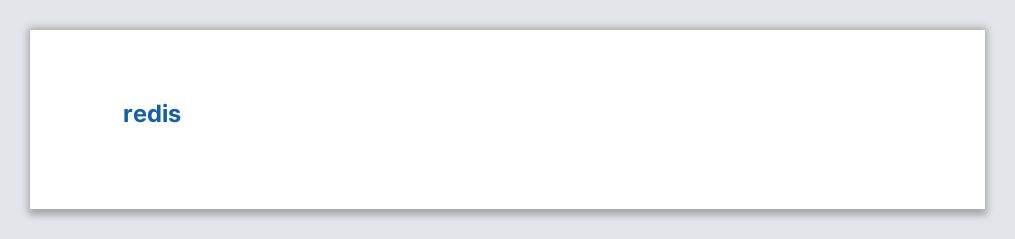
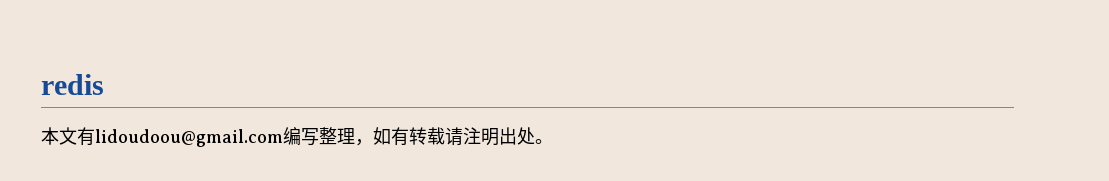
(181, 113) none -> [41,127,553,147] // 本文有lidoudoou@gmail.com编写整理，如有转载请注明出处。

